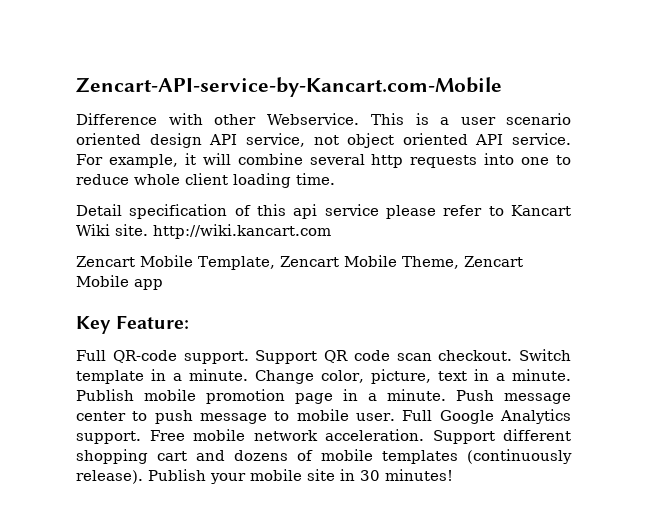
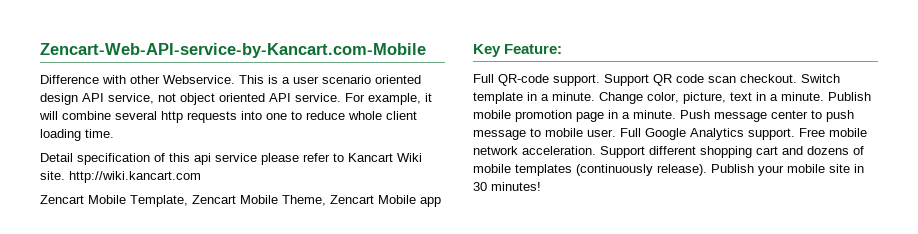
[76,77,502,97] Zencart-API-service-by-Kancart.com-Mobile -> [40,43,426,58] Zencart-Web-API-service-by-Kancart.com-Mobile

